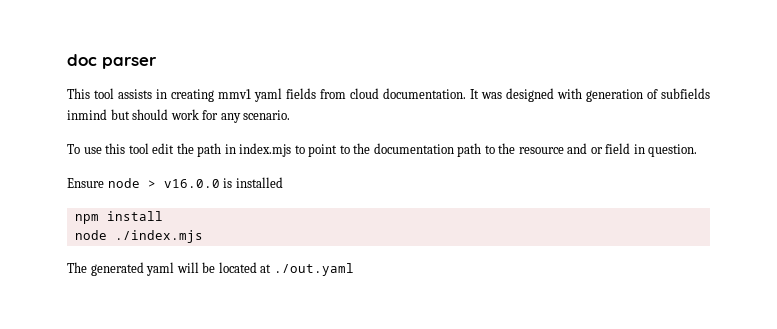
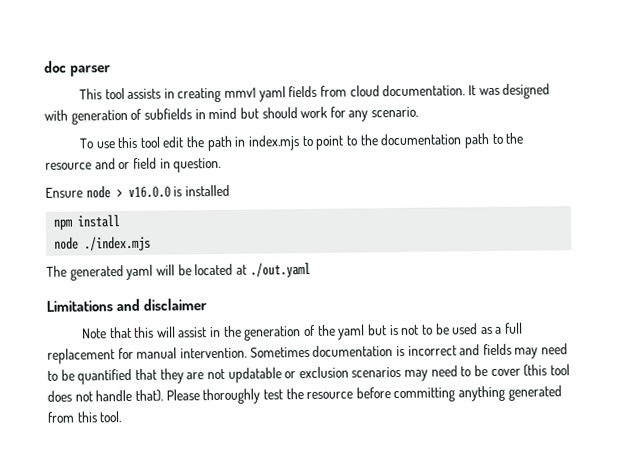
[67,109,107,120] inmind -> [194,107,238,120] in mind
(354, 269) none -> [46,298,208,312] [81,322,524,341] [47,343,569,364] [47,364,570,385] [47,385,562,405] [47,411,123,423] // Limitations and disclaimer // Note that this will assist in the generation of the yaml but is not to be used as a full replacement for manual intervention. Sometimes documentation is incorrect and fields may need to be quantified that they are not updatable or exclusion scenarios may need to be cover (this tool does not handle that). Please thoroughly test the resource before committing anything generated from this tool.

